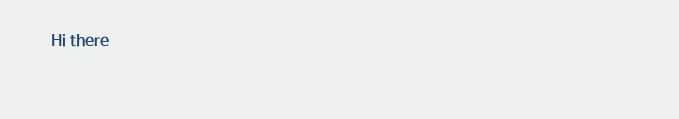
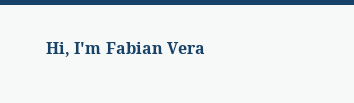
[51,34,110,47] Hi there -> [46,42,205,57] Hi, I'm Fabian Vera

